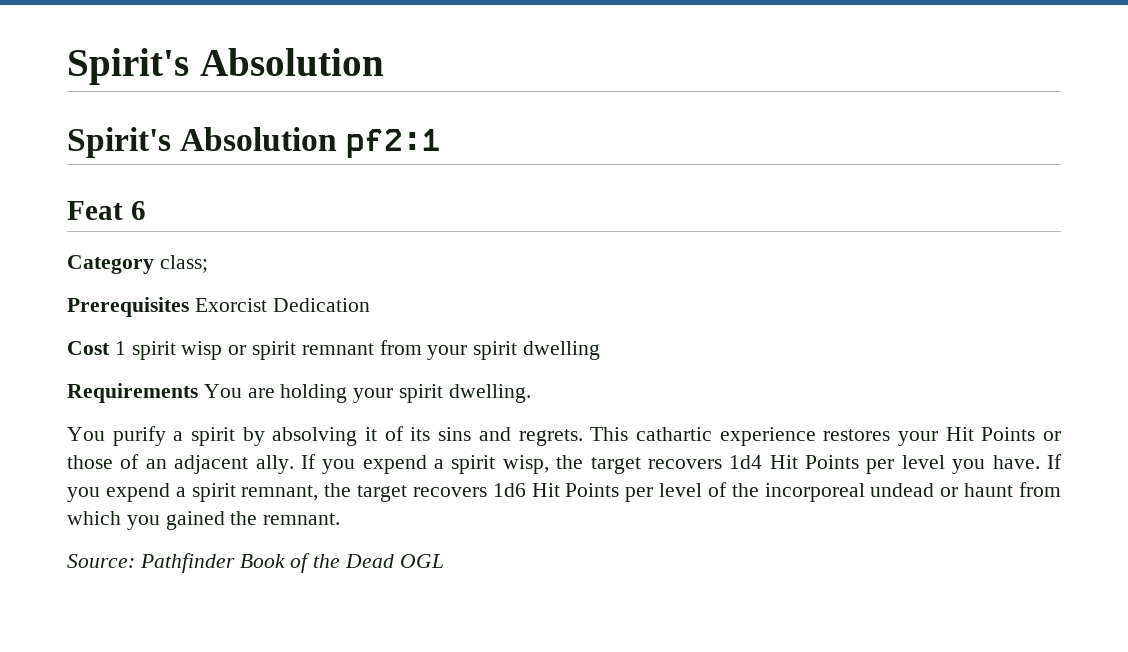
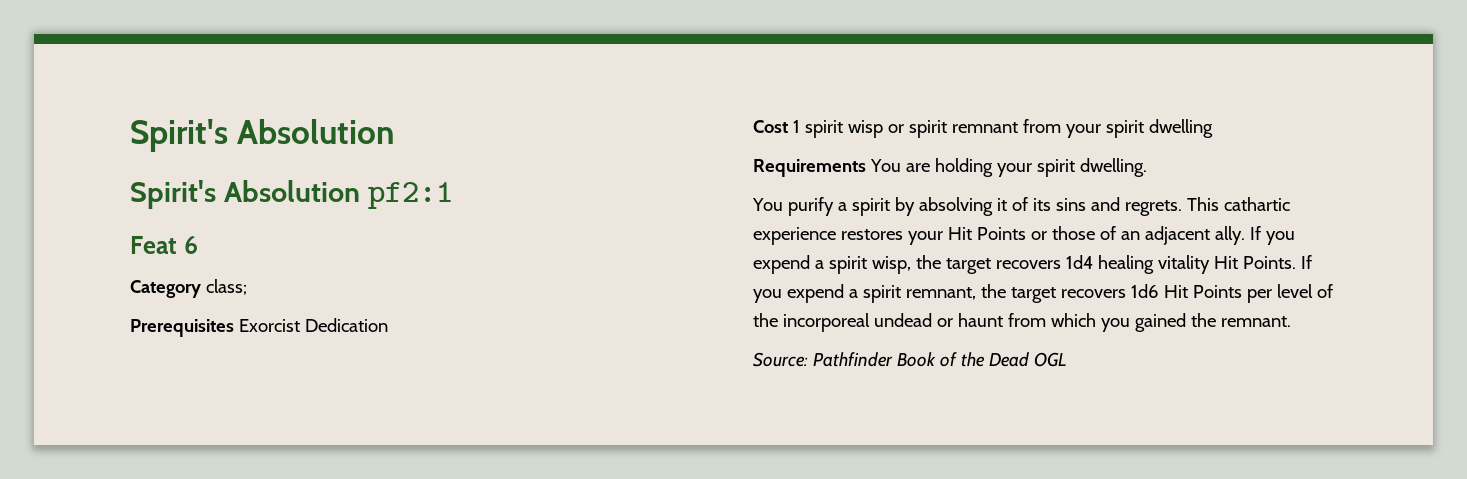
[769,455,1040,474] Hit Points per level you have. -> [1097,255,1296,274] healing vitality Hit Points.

